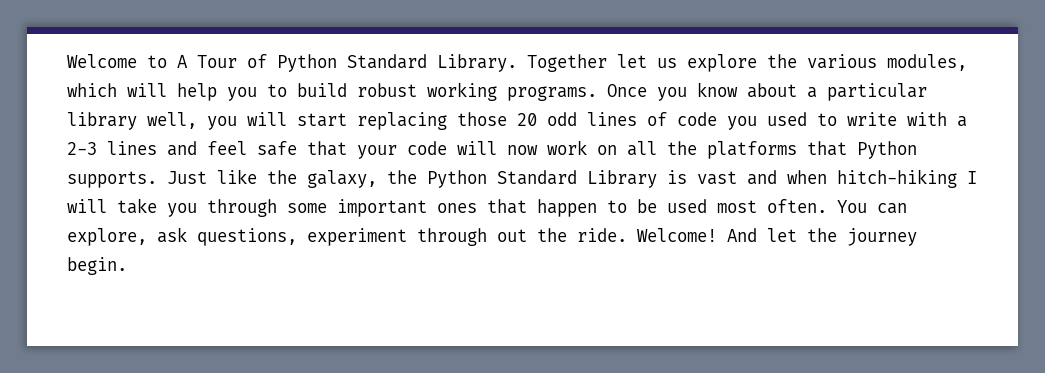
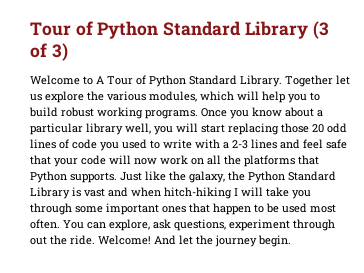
(67, 61) none -> [30,21,329,39] [30,43,68,61] Tour of Python Standard Library (3 of 3) //

